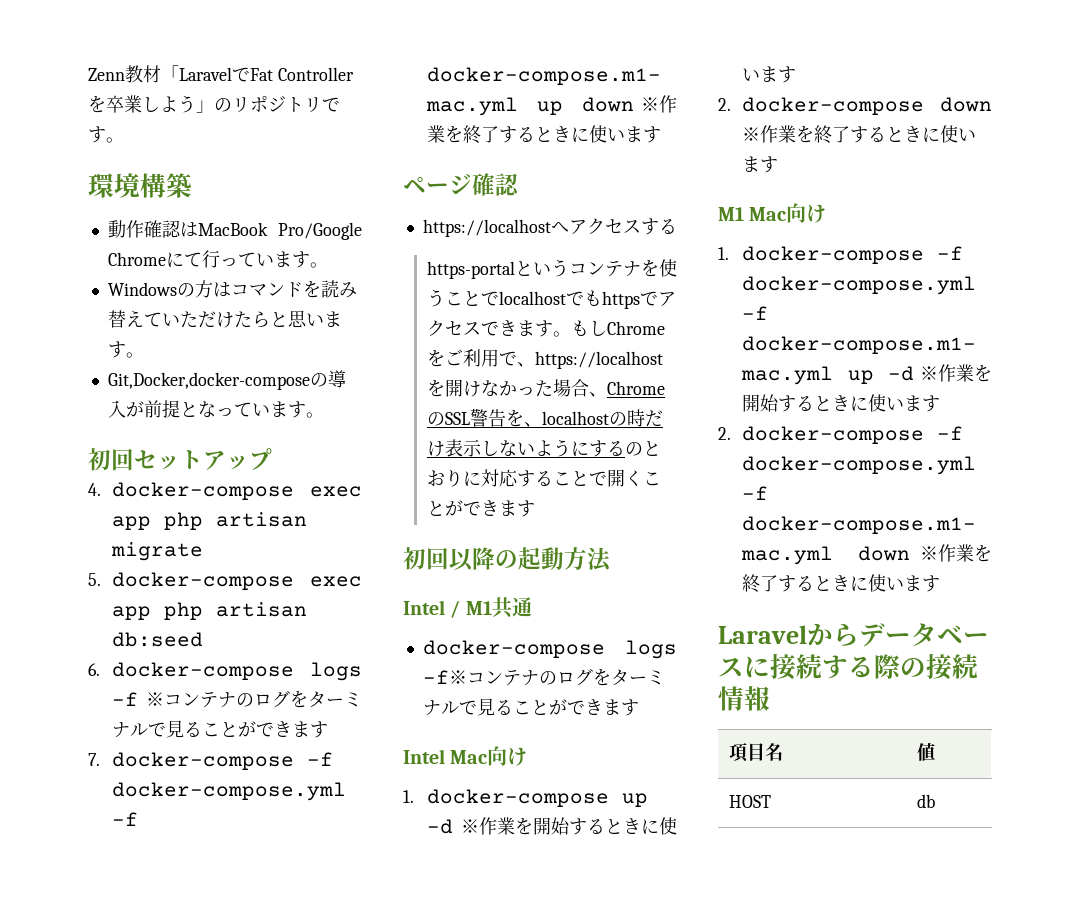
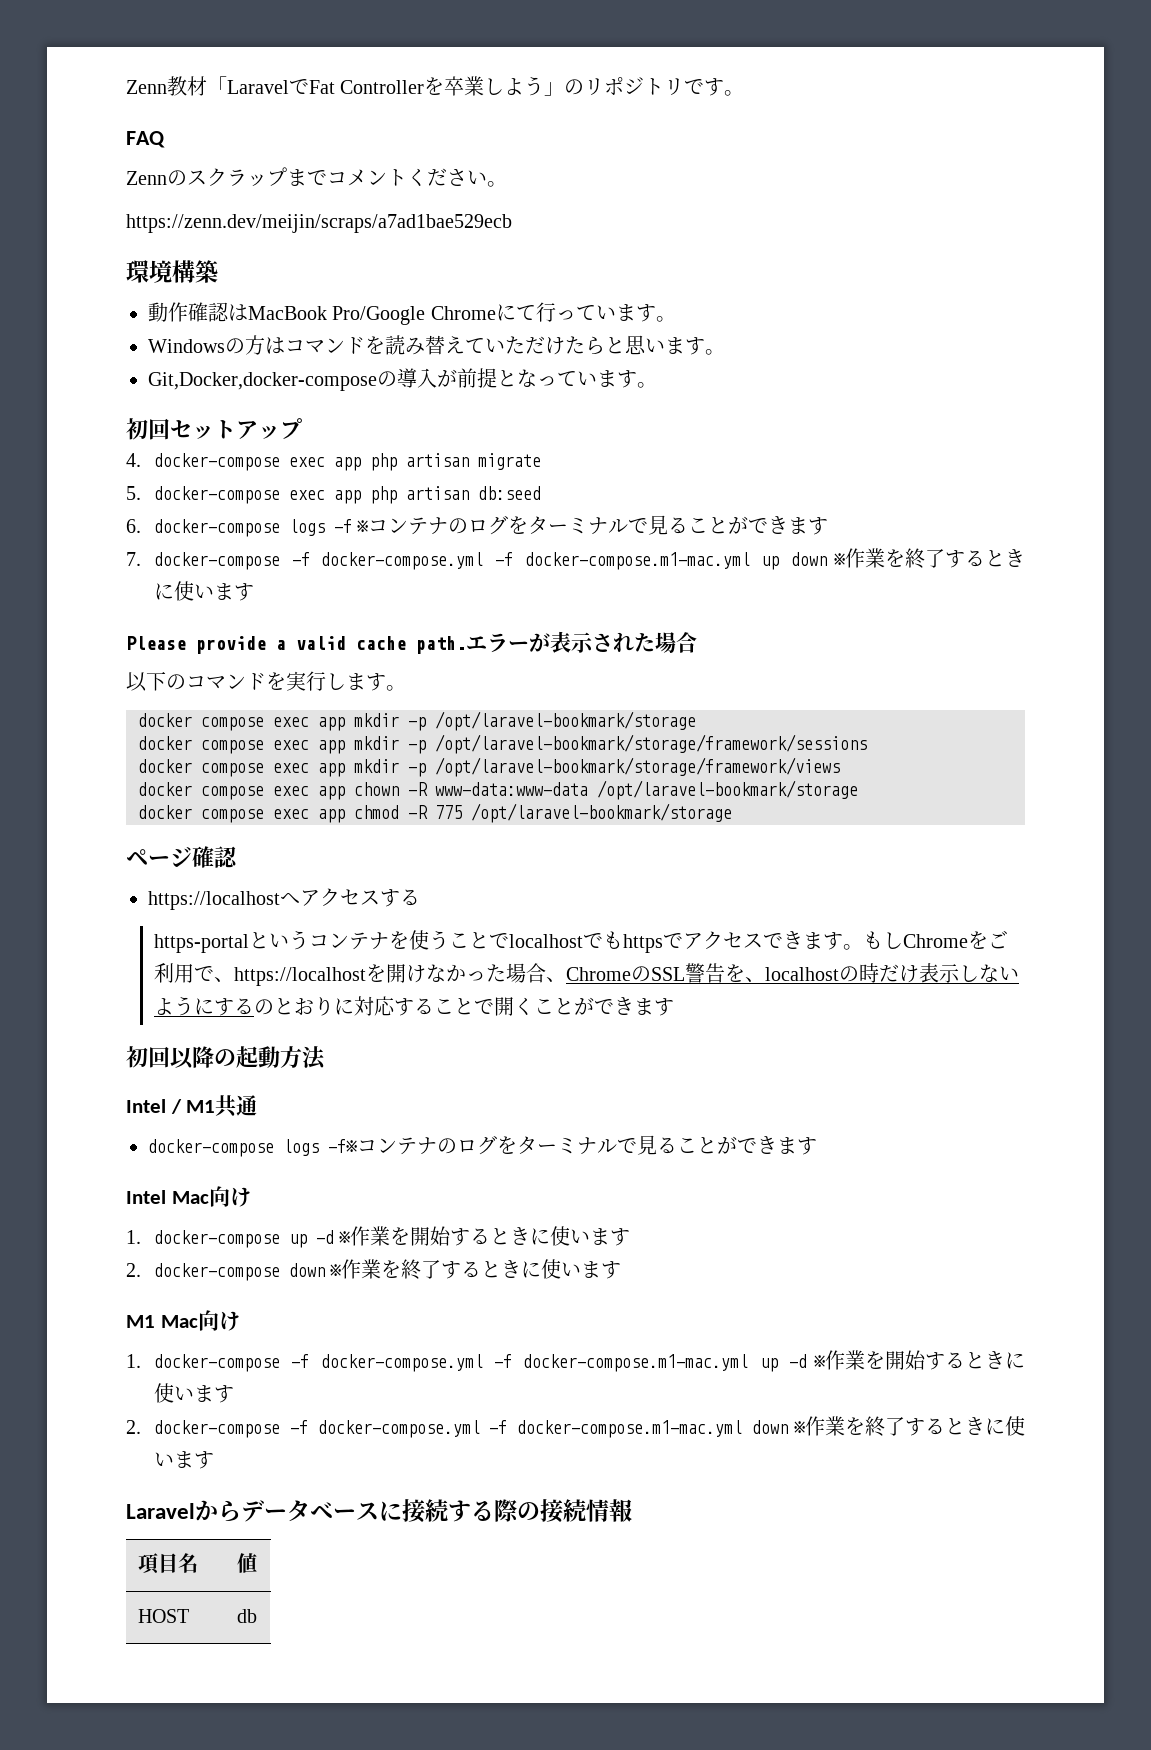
(124, 140) none -> [126,131,165,148] [126,167,507,187] [126,214,512,233] // FAQ // Zennのスクラップまでコメントください。 // https://zenn.dev/meijin/scraps/a7ad1bae529ecb
(661, 134) none -> [126,631,697,654] [126,671,406,692] [138,711,696,731] [138,734,867,754] [138,757,840,777] [138,780,858,800] [138,803,732,823] // Please provide a valid cache path.エラーが表示された場合 // 以下のコマンドを実行します。 // docker compose exec app mkdir -p /opt/laravel-bookmark/storage // docker compose exec app mkdir -p /opt/laravel-bookmark/storage/framework/sessions // docker compose exec app mkdir -p /opt/laravel-bookmark/storage/framework/views // docker compose exec app chown -R www-data:www-data /opt/laravel-bookmark/storage // docker compose exec app chmod -R 775 /opt/laravel-bookmark/storage

